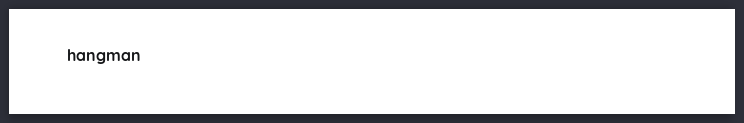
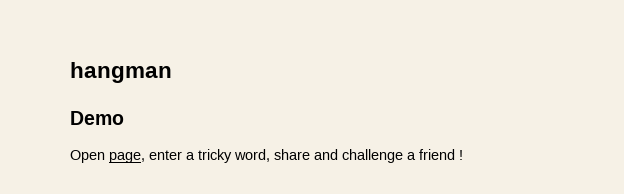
(141, 56) none -> [70,111,124,125] [70,149,463,163] // Demo // Open page, enter a tricky word, share and challenge a friend !

